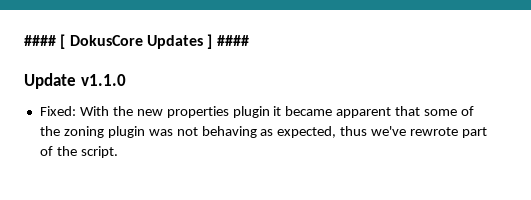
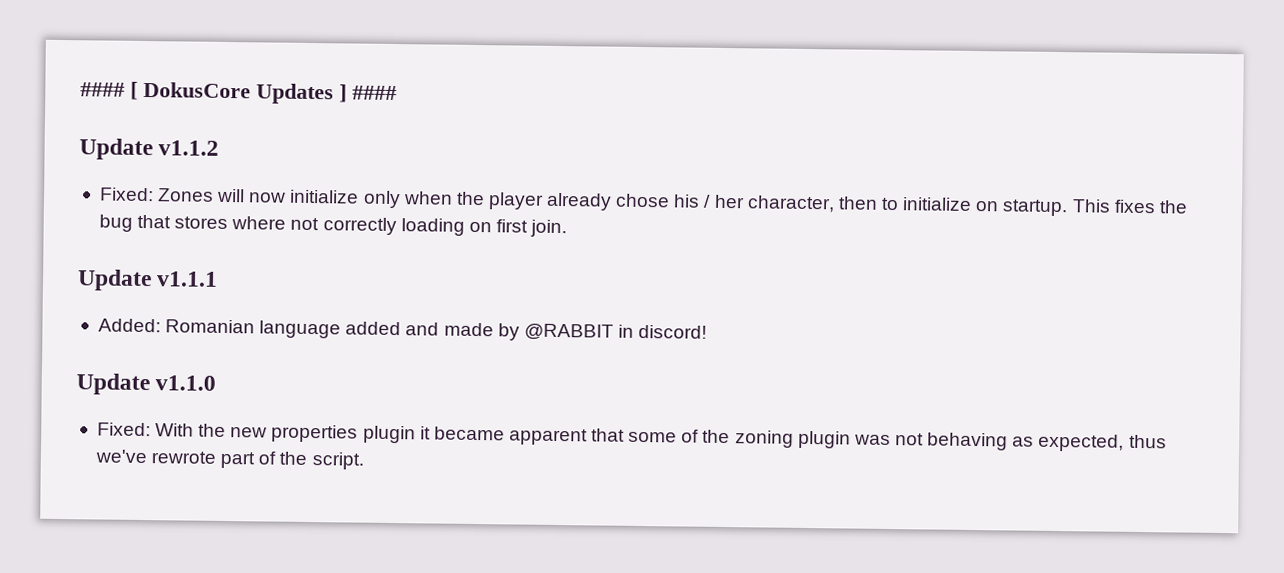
(249, 40) none -> [79,138,220,161] [98,187,1188,217] [98,214,568,238] [77,269,219,292] [97,318,708,341] // Update v1.1.2 // Fixed: Zones will now initialize only when the player already chose his / her character, then to initialize on startup. This fixes the bug that stores where not correctly loading on first join. // Update v1.1.1 // Added: Romanian language added and made by @RABBIT in discord!

